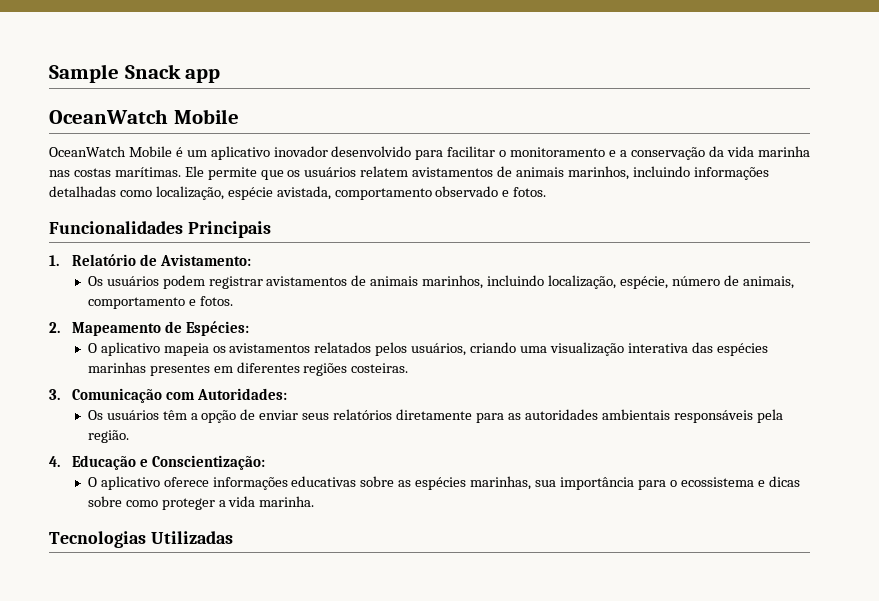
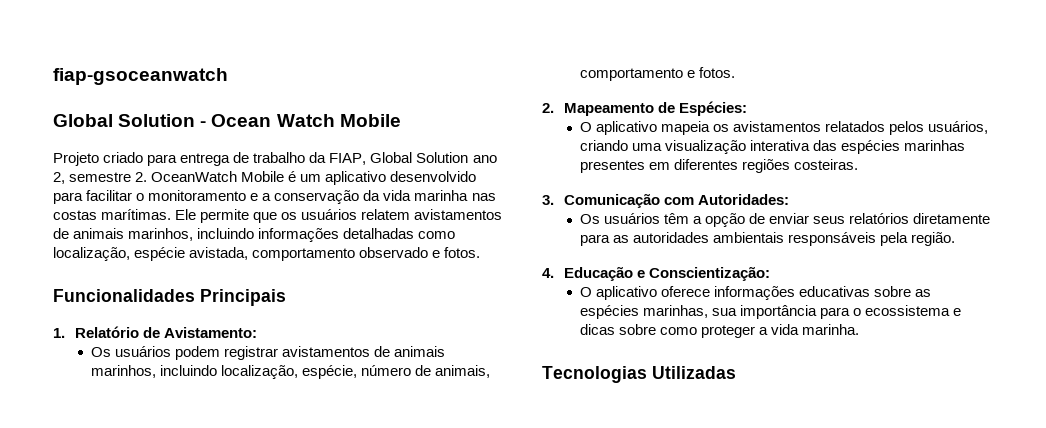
[49,64,221,83] [49,109,239,124] Sample Snack app // OceanWatch Mobile // -> [53,68,228,85] [53,114,401,127] [53,152,497,166] [53,172,148,184] fiap-gsoceanwatch // Global Solution - Ocean Watch Mobile // Projeto criado para entrega de trabalho da FIAP, Global Solution ano 2, semestre 2.
[273,146,328,157] inovador -> (387, 178) none

